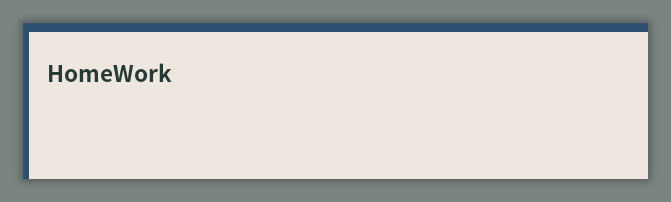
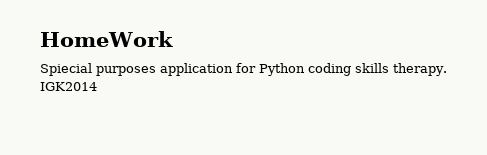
(172, 72) none -> [40,63,447,76] [40,82,97,91] // Spiecial purposes application for Python coding skills therapy. IGK2014

